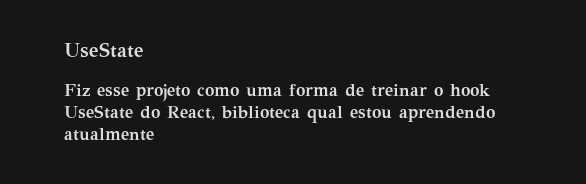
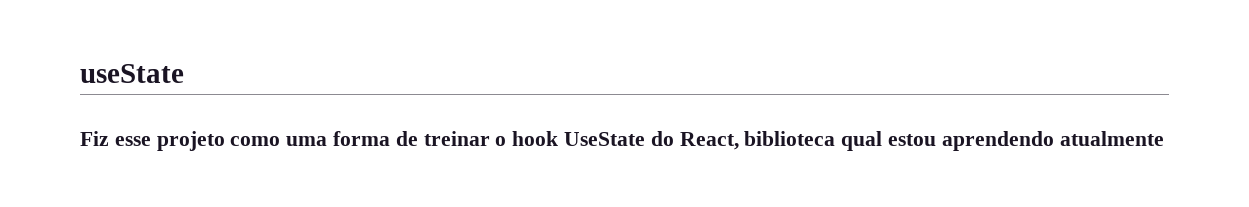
[64,42,144,58] UseState -> [80,64,184,83] useState

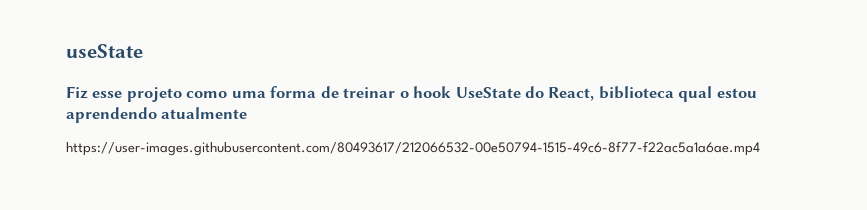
(1164, 138) none -> [66,141,760,156] // https://user-images.githubusercontent.com/80493617/212066532-00e50794-1515-49c6-8f77-f22ac5a1a6ae.mp4

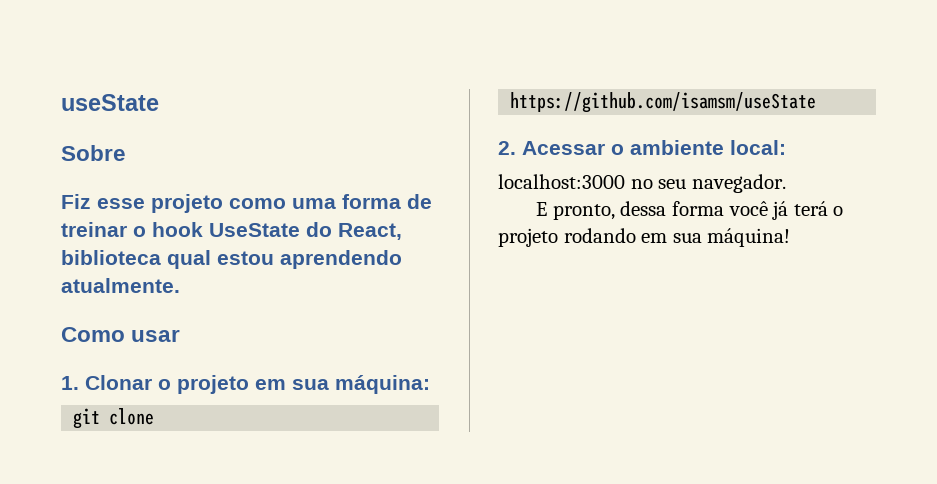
(143, 51) none -> [61,145,126,161] // Sobre
[161,107,248,119] [66,141,760,156] atualmente // https://user-images.githubusercontent.com/80493617/212066532-00e50794-1515-49c6-8f77-f22ac5a1a6ae.mp4 -> [61,278,180,293] [61,327,181,342] [61,375,430,394] [73,408,155,429] [510,92,817,113] [498,140,786,155] [498,174,786,193] [536,201,844,220] [498,228,791,247] atualmente. // Como usar // 1. Clonar o projeto em sua máquina: // git clone https://github.com/isamsm/useState // 2. Acessar o ambiente local: // localhost:3000 no seu navegador. // E pronto, dessa forma você já terá o projeto rodando em sua máquina!

